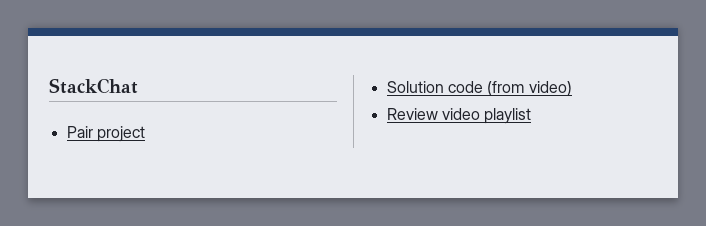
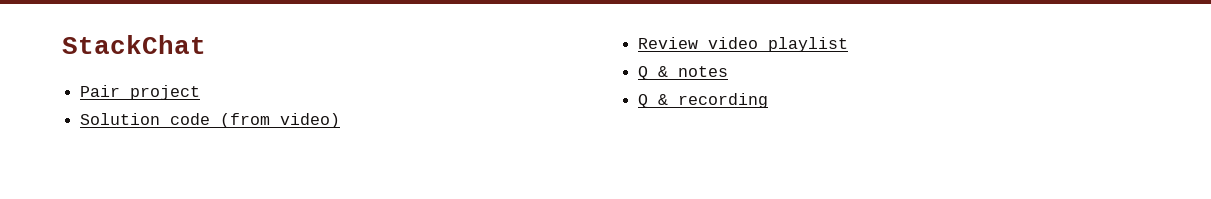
(532, 116) none -> [638,66,729,80] [638,93,769,108] // Q & notes // Q & recording

